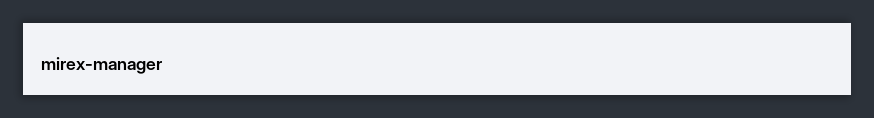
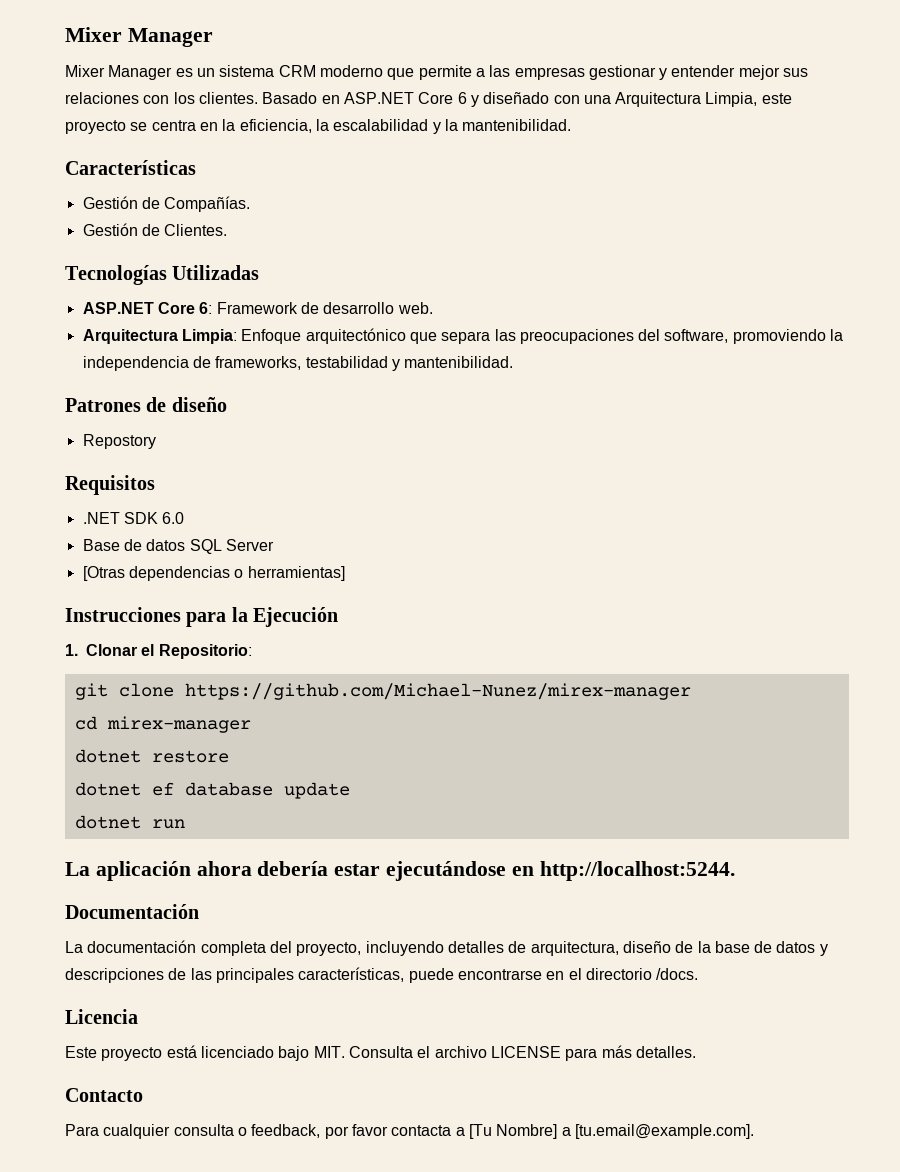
[41,57,162,74] mirex-manager -> [65,27,213,47] [65,65,809,80] [65,92,792,107] [65,119,572,134] [65,160,196,175] [82,196,251,212] [82,223,228,236] [65,265,260,285] [82,302,433,314] [82,328,844,344] [82,356,514,371] [65,397,227,412] [82,434,156,449] [65,475,155,495] [82,512,185,524] [82,539,274,554] [82,566,345,581] [65,607,339,627] [65,644,252,659] [74,683,691,700] [74,716,251,733] [74,749,229,763] [74,782,350,799] [74,815,185,829] [65,861,735,881] [65,904,199,919] [65,940,828,956] [65,967,699,983] [65,1009,138,1024] [65,1045,696,1061] [65,1088,143,1102] [65,1124,754,1139] Mixer Manager // Mixer Manager es un sistema CRM moderno que permite a las empresas gestionar y entender mejor sus relaciones con los clientes. Basado en ASP.NET Core 6 y diseñado con una Arquitectura Limpia, este proyecto se centra en la eficiencia, la escalabilidad y la mantenibilidad. // Características // Gestión de Compañías. // Gestión de Clientes. // Tecnologías Utilizadas // ASP.NET Core 6: Framework de desarrollo web. // Arquitectura Limpia: Enfoque arquitectónico que separa las preocupaciones del software, promoviendo la independencia de frameworks, testabilidad y mantenibilidad. // Patrones de diseño // Repostory // Requisitos // .NET SDK 6.0 // Base de datos SQL Server // [Otras dependencias o herramientas] // Instrucciones para la Ejecución // 1. Clonar el Repositorio: // git clone https://github.com/Michael-Nunez/mirex-manager // cd mirex-manager // dotnet restore // dotnet ef database update // dotnet run // La aplicación ahora debería estar ejecutándose en http://localhost:5244. // Documentación // La documentación completa del proyecto, incluyendo detalles de arquitectura, diseño de la base de datos y descripciones de las principales características, puede encontrarse en el directorio /docs. // Licencia // Este proyecto está licenciado bajo MIT. Consulta el archivo LICENSE para más detalles. // Contacto // Para cualquier consulta o feedback, por favor contacta a [Tu Nombre] a [tu.email@example.com].

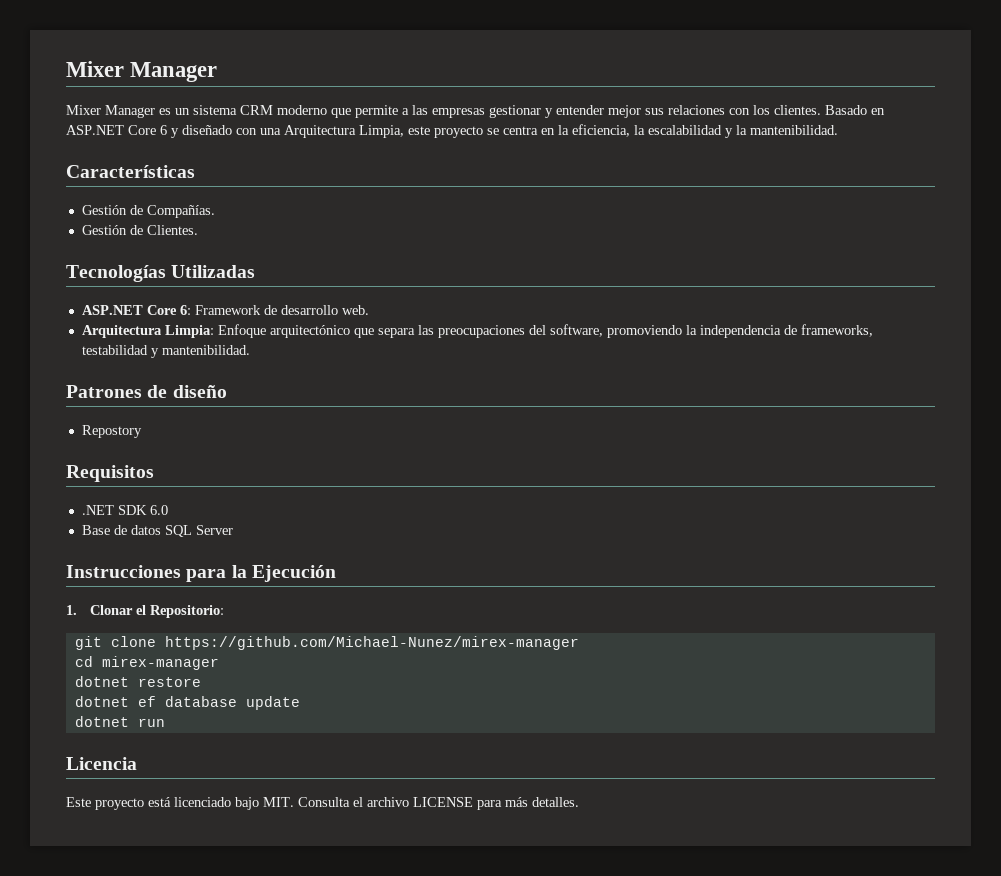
[82,566,345,581] // [Otras dependencias o herramientas] -> (233, 530) none
[65,861,735,881] [65,904,199,919] [65,940,828,956] [65,967,699,983] // La aplicación ahora debería estar ejecutándose en http://localhost:5244. // Documentación // La documentación completa del proyecto, incluyendo detalles de arquitectura, diseño de la base de datos y descripciones de las principales características, puede encontrarse en el directorio /docs. -> (165, 722) none
[65,1088,143,1102] [65,1124,754,1139] // Contacto // Para cualquier consulta o feedback, por favor contacta a [Tu Nombre] a [tu.email@example.com]. -> (579, 802) none

